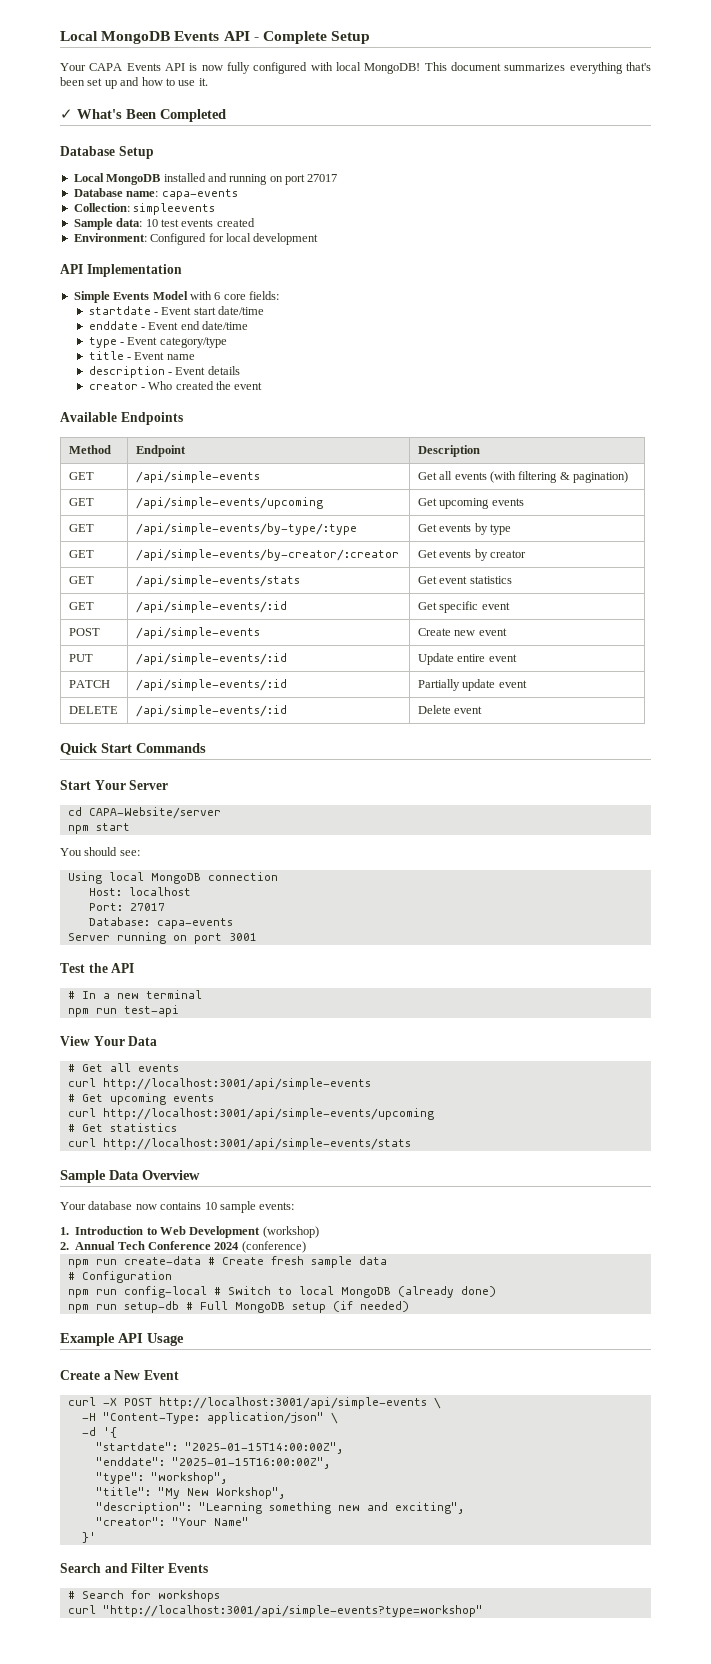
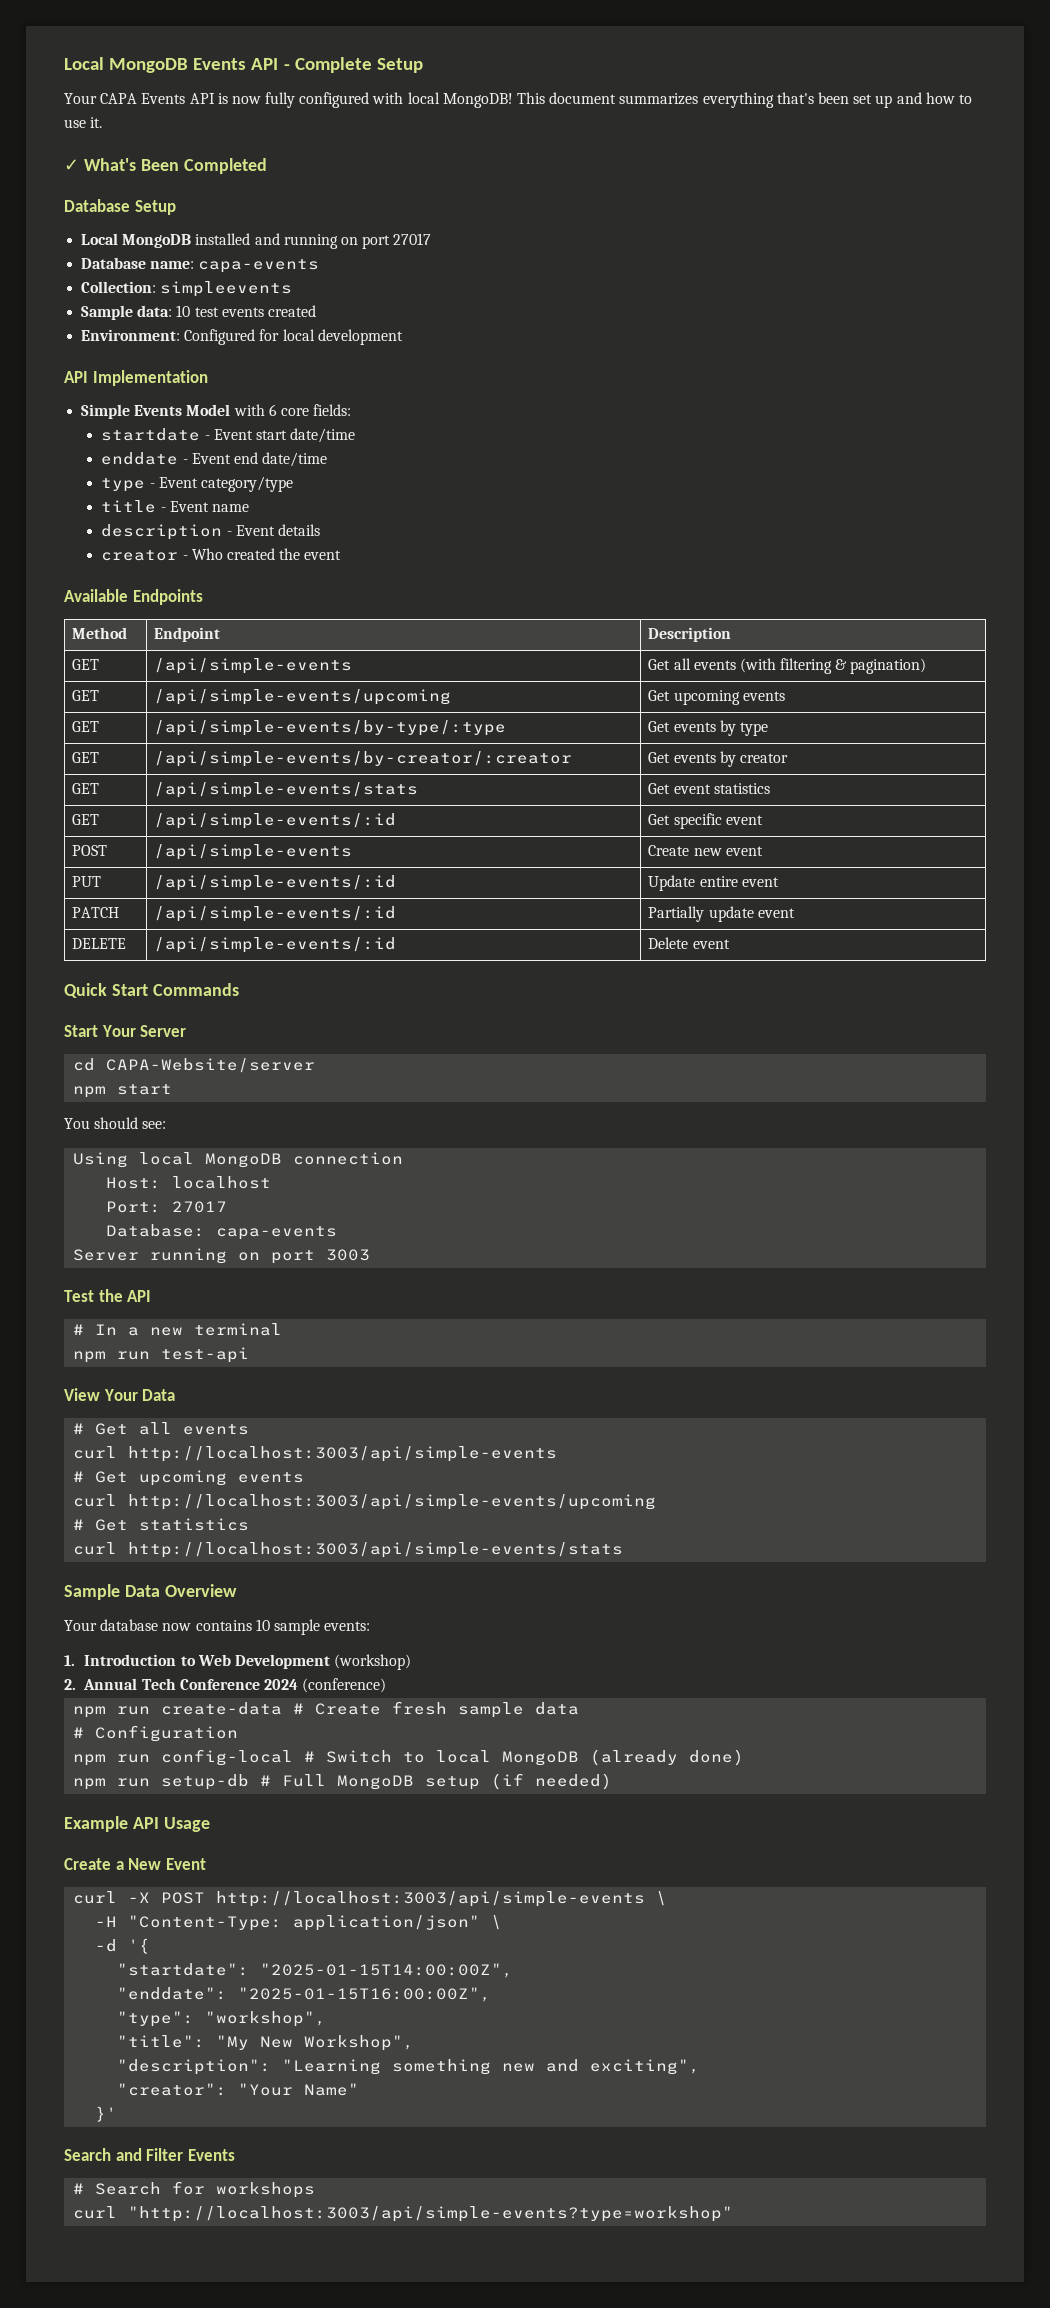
[228,933,257,941] 3001 -> [326,1249,371,1261] 3003
[102,1078,371,1090] http://localhost:3001/api/simple-events -> [128,1446,558,1462] http://localhost:3003/api/simple-events
[102,1108,434,1120] http://localhost:3001/api/simple-events/upcoming -> [128,1494,657,1510] http://localhost:3003/api/simple-events/upcoming
[102,1138,411,1150] http://localhost:3001/api/simple-events/stats -> [128,1542,624,1558] http://localhost:3003/api/simple-events/stats
[158,1397,427,1409] http://localhost:3001/api/simple-events -> [216,1891,646,1907] http://localhost:3003/api/simple-events
[102,1605,483,1617] "http://localhost:3001/api/simple-events?type=workshop" -> [128,2206,734,2222] "http://localhost:3003/api/simple-events?type=workshop"

